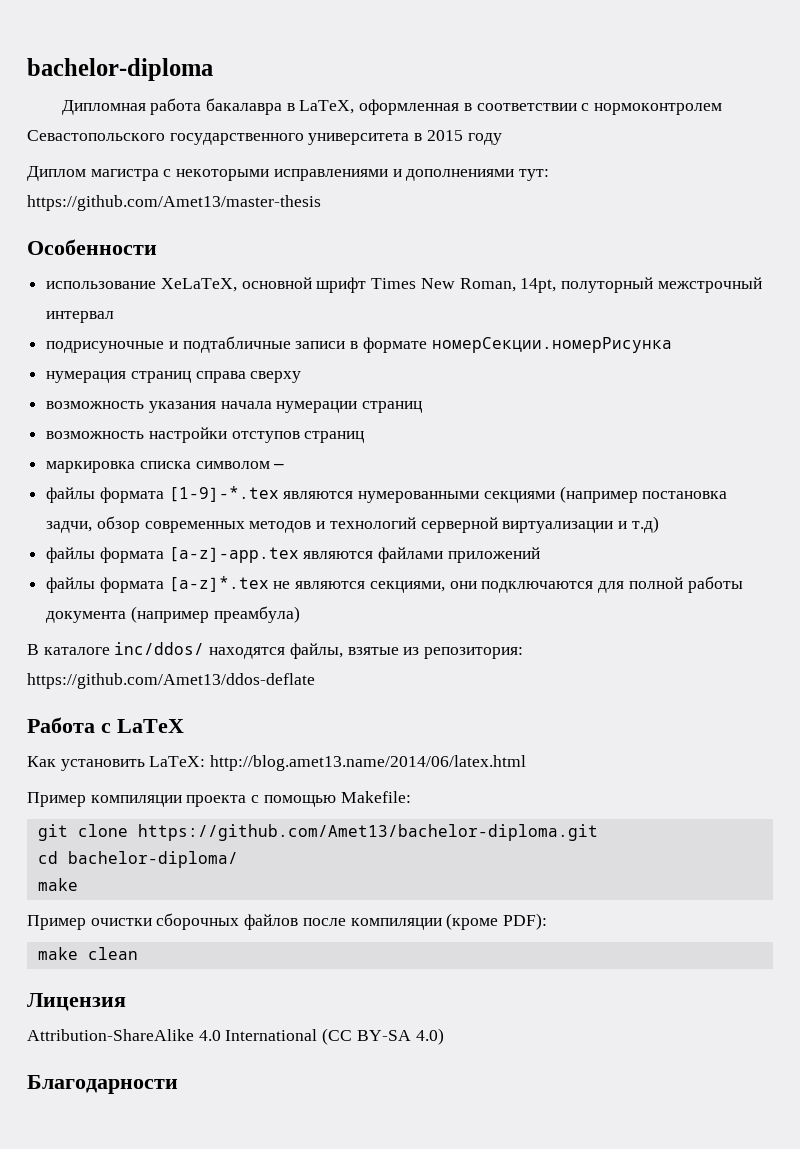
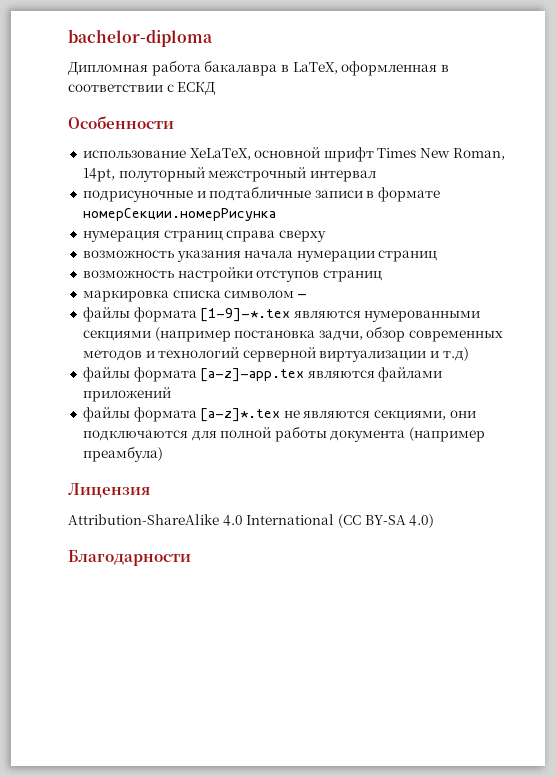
[594,103,723,115] [27,130,502,145] [27,166,550,181] [27,195,321,211] нормоконтролем Севастопольского государственного университета в 2015 году // Диплом магистра с некоторыми исправлениями и дополнениями тут: https://github.com/Amet13/master-thesis -> [177,82,216,95] ЕСКД
[27,642,524,659] [27,673,315,689] [27,717,184,733] [27,755,527,771] [27,791,411,807] [37,824,598,841] [37,851,238,868] [37,878,78,891] [27,913,548,930] [37,947,138,960] // В каталоге inc/ddos/ находятся файлы, взятые из репозитория: https://github.com/Amet13/ddos-deflate // Работа с LaTeX // Как установить LaTeX: http://blog.amet13.name/2014/06/latex.html // Пример компиляции проекта с помощью Makefile: // git clone https://github.com/Amet13/bachelor-diploma.git // cd bachelor-diploma/ // make // Пример очистки сборочных файлов после компиляции (кроме PDF): // make clean -> (163, 454) none

